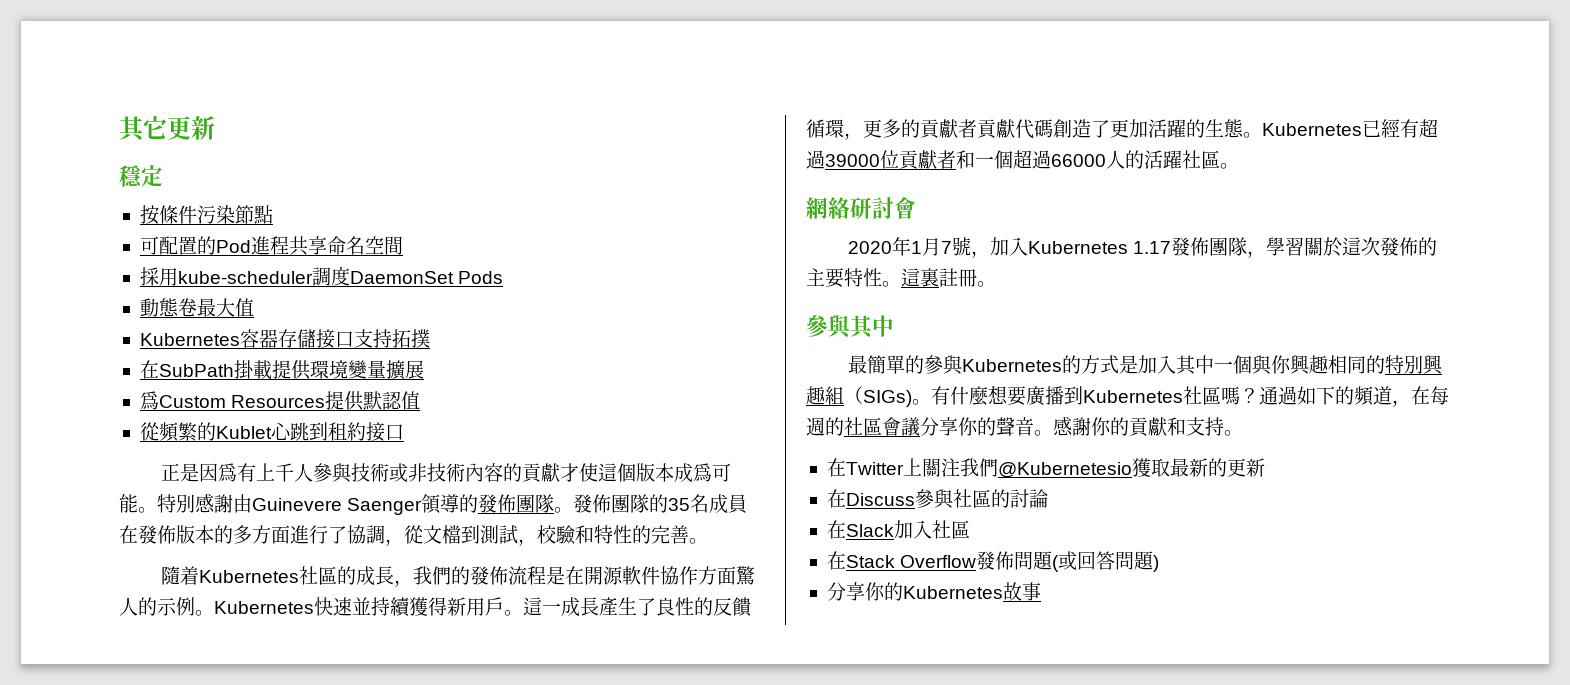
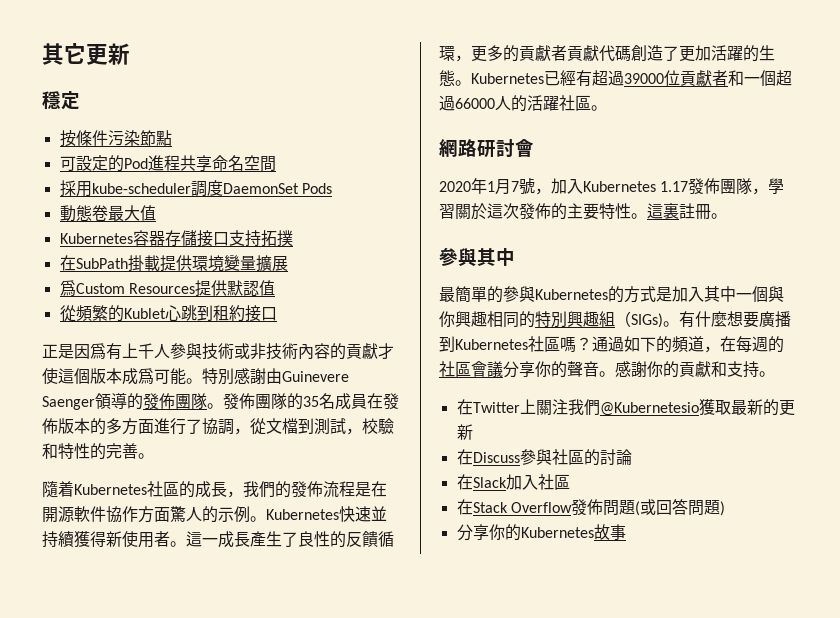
[158,236,197,255] 配置 -> [75,155,108,171] 設定
[466,597,504,616] 用戶 -> [122,531,170,548] 使用者
[828,197,850,219] 絡 -> [458,139,477,157] 路

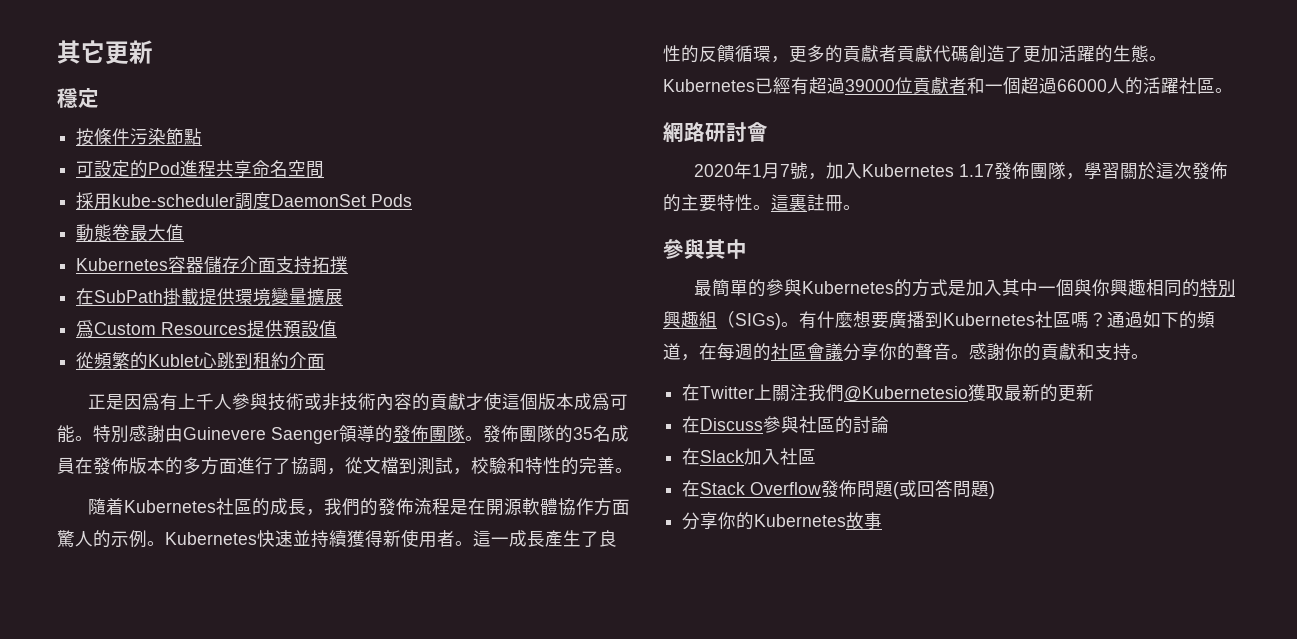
[164,230,229,247] 存儲接口 -> [204,256,277,273] 儲存介面
[226,280,259,296] 默認 -> [283,320,320,338] 預設
[244,305,277,322] 接口 -> [289,352,326,369] 介面
[90,506,106,522] 件 -> [539,498,558,515] 體

